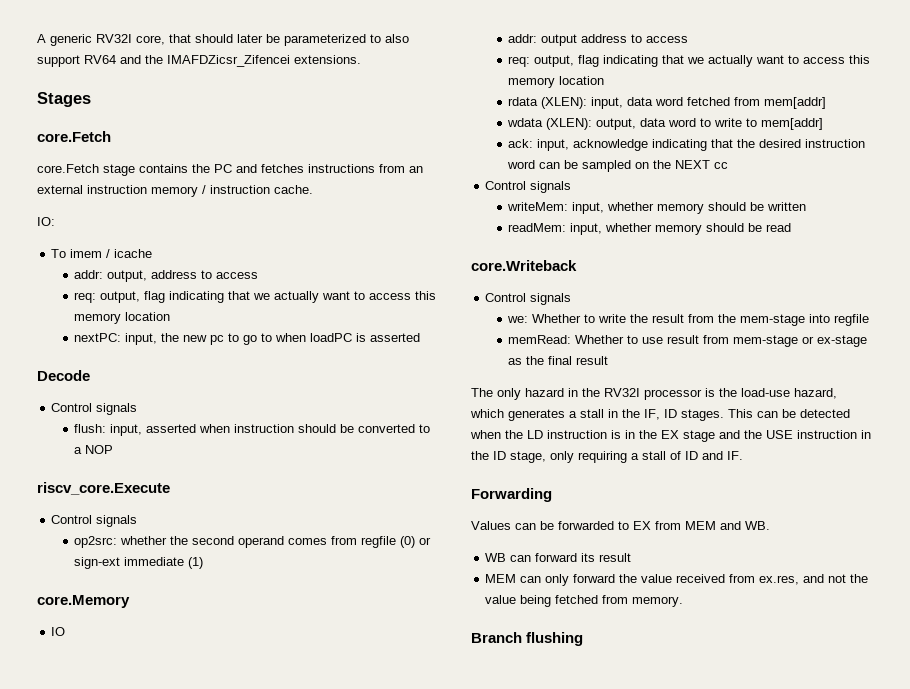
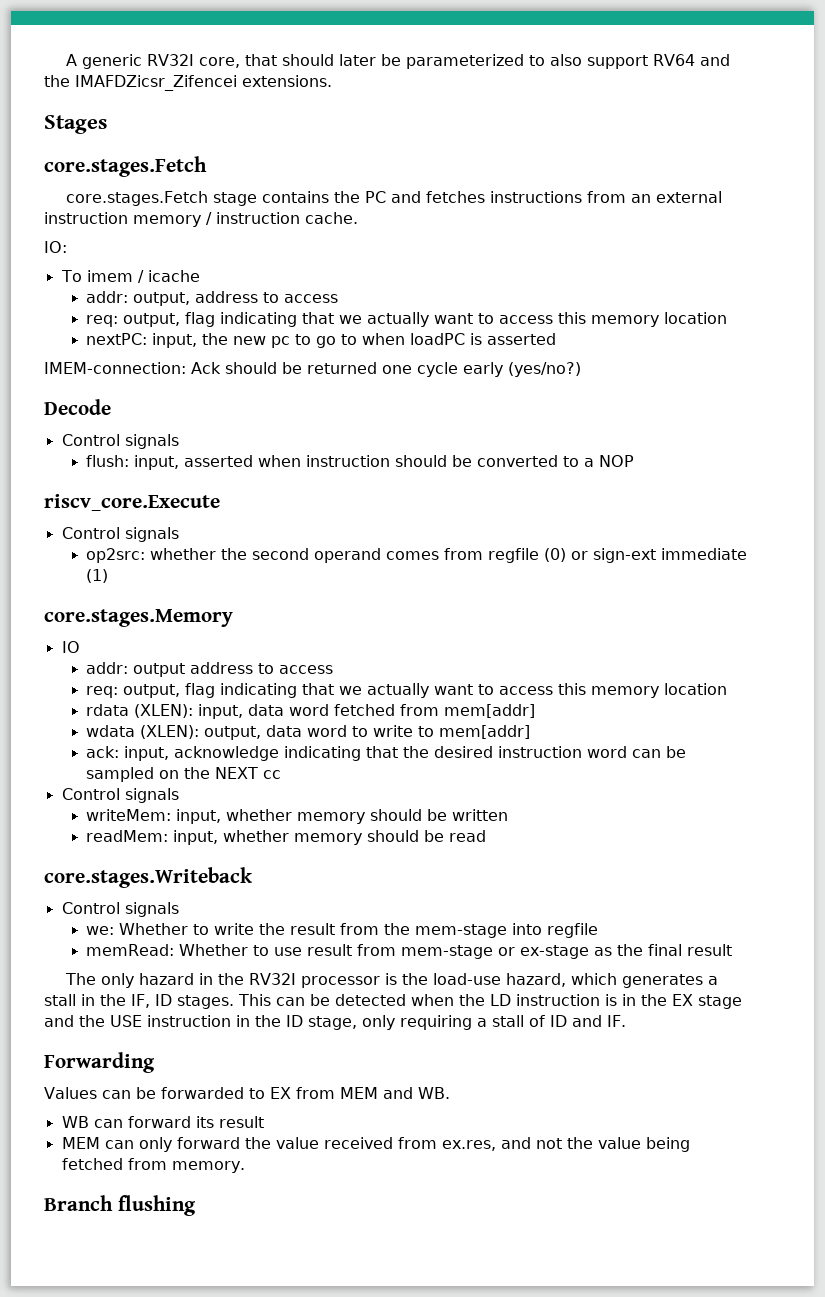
[37,131,111,142] [37,164,99,173] core.Fetch // core.Fetch -> [44,156,207,177] [66,191,209,206] core.stages.Fetch // core.stages.Fetch
(421, 337) none -> [44,362,581,377] // IMEM-connection: Ack should be returned one cycle early (yes/no?)
[37,595,130,608] core.Memory -> [44,609,233,627] core.stages.Memory
[471,260,577,271] core.Writeback -> [44,867,253,888] core.stages.Writeback

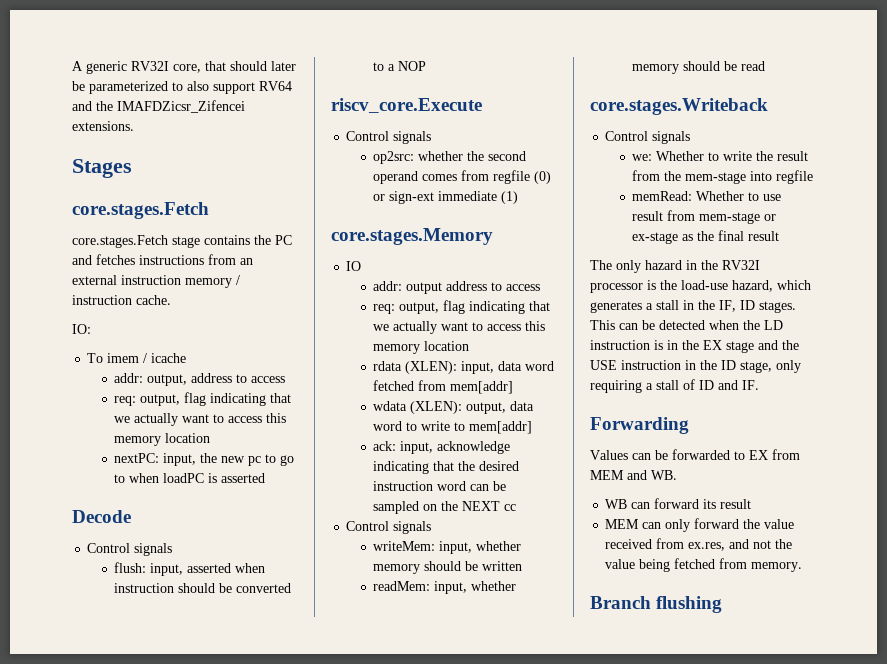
[44,362,581,377] // IMEM-connection: Ack should be returned one cycle early (yes/no?) -> (266, 478) none

